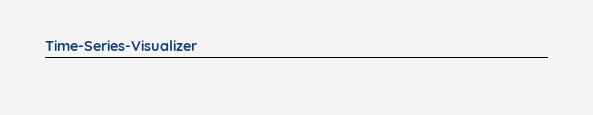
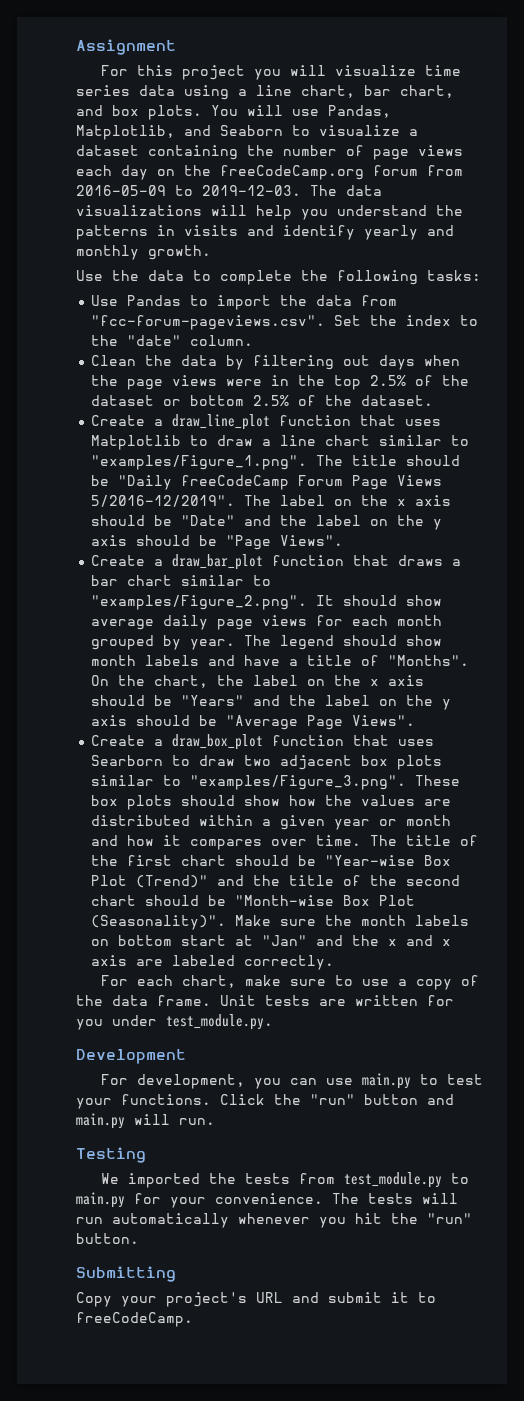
[45,40,197,51] Time-Series-Visualizer -> [76,39,176,55] [100,65,461,80] [76,85,454,100] [76,105,391,120] [76,125,418,140] [76,145,463,160] [76,165,463,180] [76,185,382,196] [76,205,463,220] [76,225,454,240] [76,245,211,260] [76,270,481,285] [91,295,398,310] [91,315,479,330] [91,335,254,346] [91,355,461,370] [91,375,470,390] [91,395,434,406] [91,414,442,430] [91,435,470,450] [91,455,461,470] [91,475,443,490] [91,495,452,507] [91,515,443,530] [91,535,344,550] [91,554,462,570] [91,575,272,586] [91,595,443,610] [91,615,443,630] [91,635,443,650] [91,655,470,666] [91,675,425,688] [91,695,452,710] [91,715,416,730] [91,734,435,750] [91,755,443,770] [91,775,461,790] [91,795,452,810] [91,815,452,830] [91,835,479,850] [91,855,452,866] [91,875,461,888] [91,895,416,906] [91,915,470,930] [91,935,452,946] [91,955,335,970] [100,975,479,990] [76,995,454,1006] [76,1014,273,1030] [76,1049,186,1064] [100,1073,483,1089] [76,1094,454,1109] [76,1113,215,1129] [76,1147,146,1163] [100,1172,469,1188] [76,1192,458,1208] [76,1213,472,1228] [76,1233,139,1244] [76,1266,176,1282] [76,1292,436,1307] [76,1312,193,1327] Assignment // For this project you will visualize time series data using a line chart, bar chart, and box plots. You will use Pandas, Matplotlib, and Seaborn to visualize a dataset containing the number of page views each day on the freeCodeCamp.org forum from 2016-05-09 to 2019-12-03. The data visualizations will help you understand the patterns in visits and identify yearly and monthly growth. // Use the data to complete the following tasks: // Use Pandas to import the data from "fcc-forum-pageviews.csv". Set the index to the "date" column. // Clean the data by filtering out days when the page views were in the top 2.5% of the dataset or bottom 2.5% of the dataset. // Create a draw_line_plot function that uses Matplotlib to draw a line chart similar to "examples/Figure_1.png". The title should be "Daily freeCodeCamp Forum Page Views 5/2016-12/2019". The label on the x axis should be "Date" and the label on the y axis should be "Page Views". // Create a draw_bar_plot function that draws a bar chart similar to "examples/Figure_2.png". It should show average daily page views for each month grouped by year. The legend should show month labels and have a title of "Months". On the chart, the label on the x axis should be "Years" and the label on the y axis should be "Average Page Views". // Create a draw_box_plot function that uses Searborn to draw two adjacent box plots similar to "examples/Figure_3.png". These box plots should show how the values are distributed within a given year or month and how it compares over time. The title of the first chart should be "Year-wise Box Plot (Trend)" and the title of the second chart should be "Month-wise Box Plot (Seasonality)". Make sure the month labels on bottom start at "Jan" and the x and x axis are labeled correctly. // For each chart, make sure to use a copy of the data frame. Unit tests are written for you under test_module.py. // Development // For development, you can use main.py to test your functions. Click the "run" button and main.py will run. // Testing // We imported the tests from test_module.py to main.py for your convenience. The tests will run automatically whenever you hit the "run" button. // Submitting // Copy your project's URL and submit it to freeCodeCamp.

